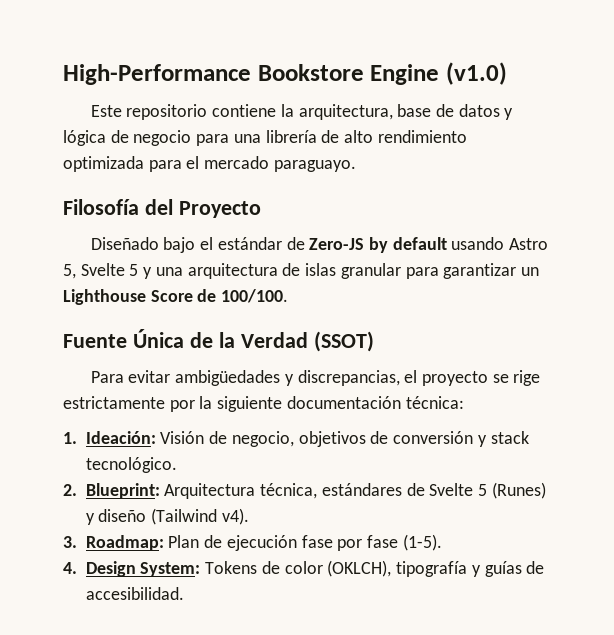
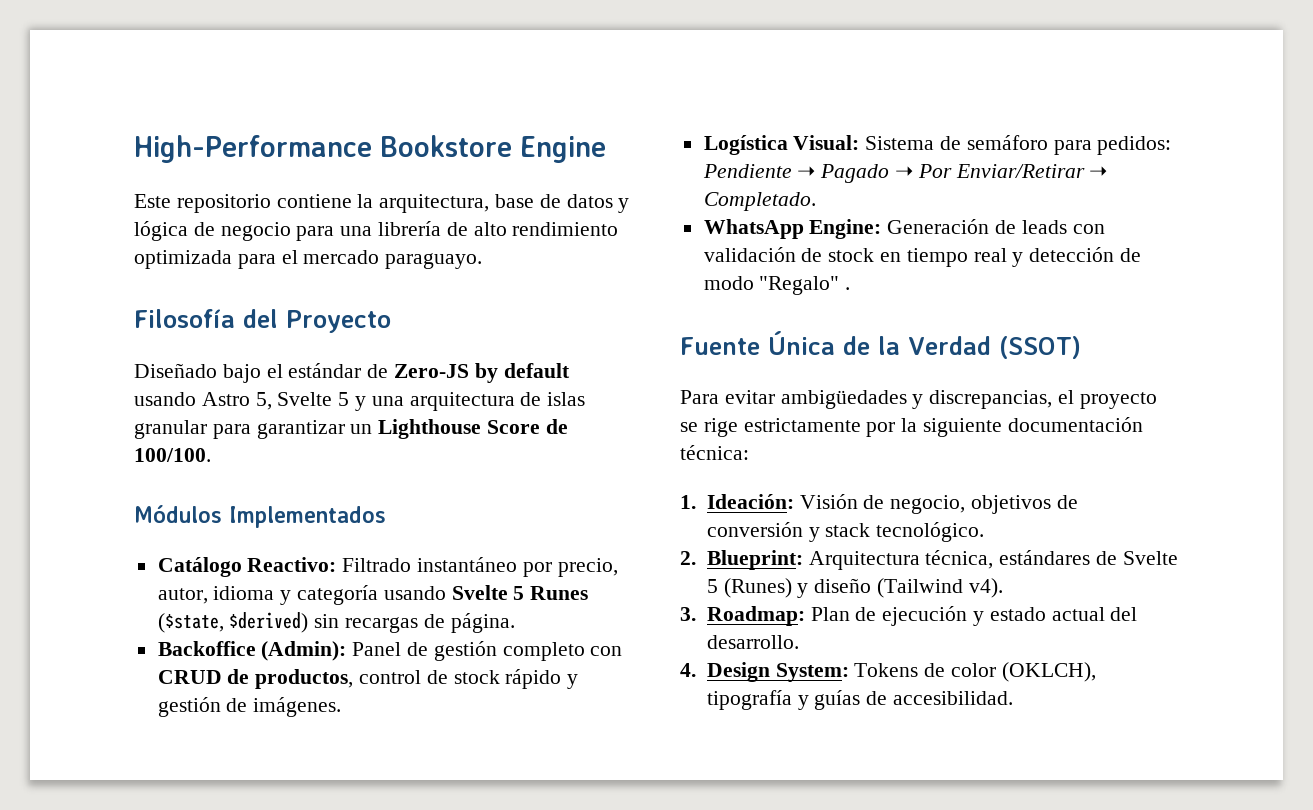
[445,62,507,85] (v1.0) -> (606, 149) none
(289, 296) none -> [134,505,386,528] [157,557,618,577] [157,585,589,605] [157,612,515,633] [157,641,623,661] [157,669,579,689] [157,697,342,717] [703,135,1172,155] [702,164,1108,183] [703,192,816,211] [703,219,1105,239] [703,247,1142,267] [703,276,851,295] // Módulos Implementados // Catálogo Reactivo: Filtrado instantáneo por precio, autor, idioma y categoría usando Svelte 5 Runes ($state, $derived) sin recargas de página. // Backoffice (Admin): Panel de gestión completo con CRUD de productos, control de stock rápido y gestión de imágenes. // Logística Visual: Sistema de semáforo para pedidos: Pendiente ➝ Pagado ➝ Por Enviar/Retirar ➝ Completado. // WhatsApp Engine: Generación de leads con validación de stock en tiempo real y detección de modo "Regalo" .
[301,534,442,551] fase por fase (1-5). -> [972,607,1138,626] [706,635,799,649] y estado actual del desarrollo.

